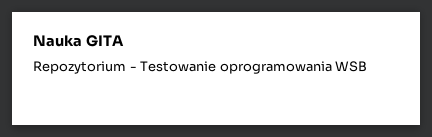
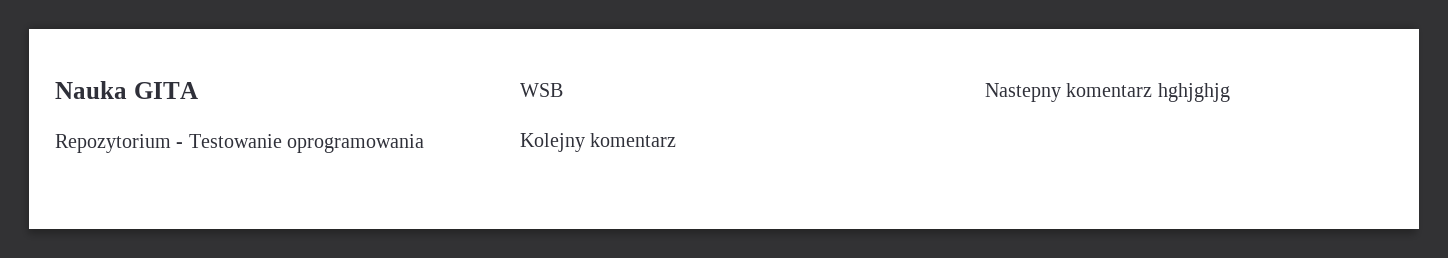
(368, 66) none -> [520,133,677,152] [985,83,1230,102] // Kolejny komentarz // Nastepny komentarz hghjghjg

